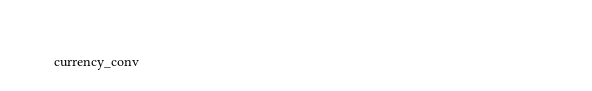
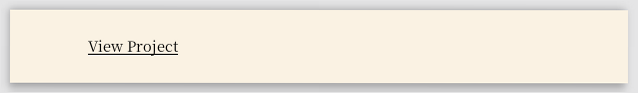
[54,59,139,70] currency_conv -> [87,39,180,56] View Project

